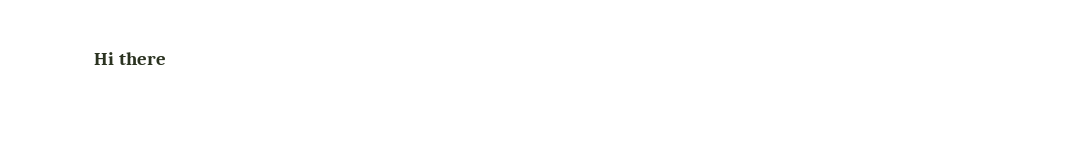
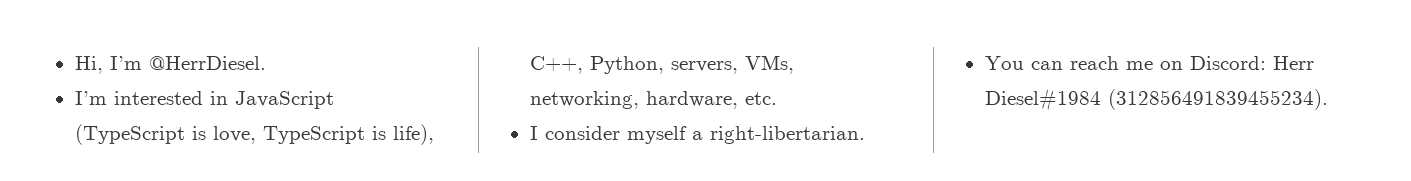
[94,52,167,65] Hi there -> [74,56,266,74] [74,91,334,109] [74,124,434,145] [529,55,794,74] [529,91,777,109] [529,126,865,144] [984,56,1314,70] [984,88,1328,111] Hi, I’m @HerrDiesel. // I’m interested in JavaScript (TypeScript is love, TypeScript is life), C++, Python, servers, VMs, networking, hardware, etc. // I consider myself a right-libertarian. // You can reach me on Discord: Herr Diesel#1984 (312856491839455234).

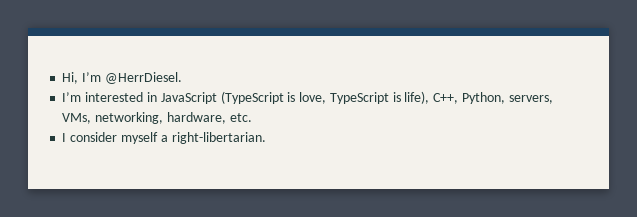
[984,56,1314,70] [984,88,1328,111] // You can reach me on Discord: Herr Diesel#1984 (312856491839455234). -> (266, 138) none

